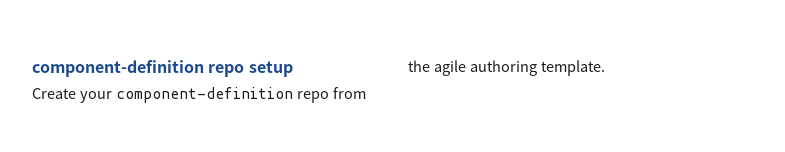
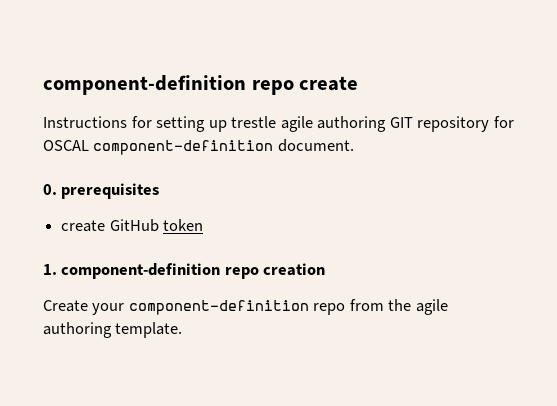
[32,60,293,77] component-definition repo setup -> [43,75,359,95] [43,116,514,132] [43,139,354,155] [43,183,160,199] [61,219,204,232] [43,263,326,279] component-definition repo create // Instructions for setting up trestle agile authoring GIT repository for OSCAL component-definition document. // 0. prerequisites // create GitHub token // 1. component-definition repo creation

